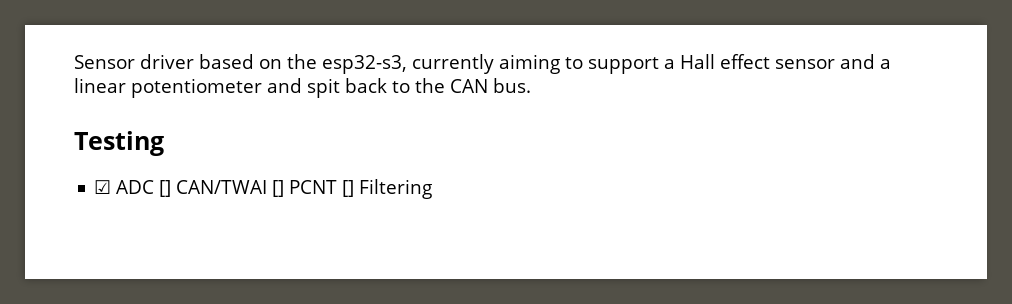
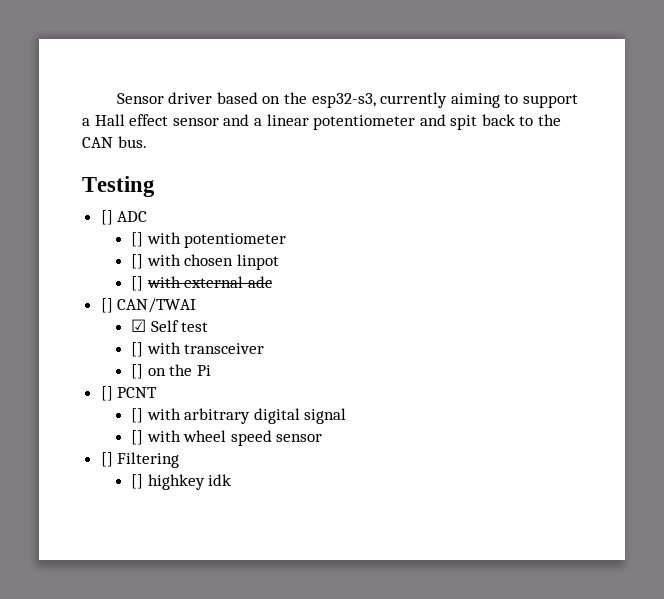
[94,180,112,194] ☑ -> [100,210,113,225] []
[159,180,338,197] [] CAN/TWAI [] PCNT -> [130,232,287,248] [130,254,279,270] [130,276,272,291] [100,298,197,313] [130,319,209,332] [130,342,265,357] [130,364,211,379] [100,386,158,401] [130,408,347,424] [130,430,323,446] // [] with potentiometer // [] with chosen linpot // [] with external adc // [] CAN/TWAI // ☑ Self test // [] with transceiver // [] on the Pi // [] PCNT // [] with arbitrary digital signal // [] with wheel speed sensor //
(433, 189) none -> [130,474,232,490] // [] highkey idk

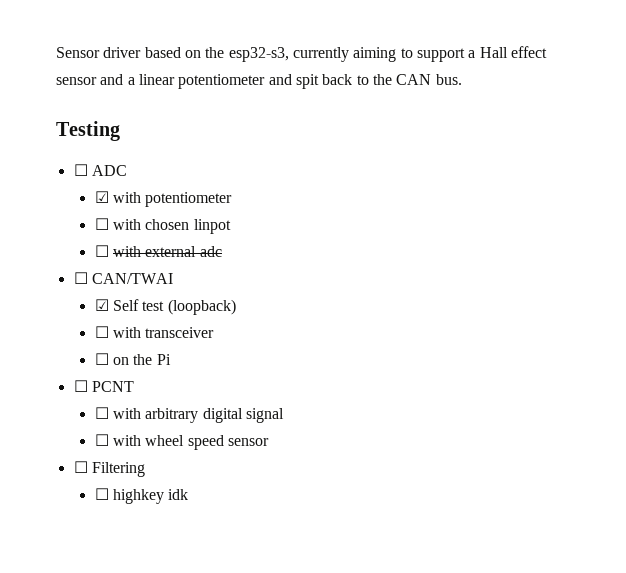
[100,210,113,225] [] -> [73,164,88,176] ☐
[130,232,143,247] [] -> [94,191,109,203] ☑
[130,254,143,269] [] -> [94,218,109,230] ☐
[130,276,143,291] [] -> [94,245,109,257] ☐
[100,298,113,313] [] -> [73,272,88,284] ☐
[130,342,143,357] // [] -> [167,299,236,315] [94,326,109,338] (loopback) // ☐
[130,364,143,379] [] -> [94,353,109,365] ☐
[100,386,113,401] [] -> [73,380,88,392] ☐
[130,408,143,423] [] -> [94,407,109,419] ☐
[130,430,143,445] [] -> [94,434,109,446] ☐
[100,452,113,467] [] -> [73,461,88,473] ☐
[130,474,143,489] [] -> [94,488,109,500] ☐

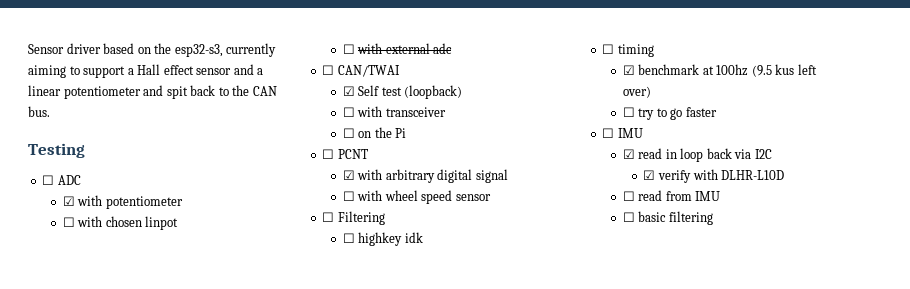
[94,407,109,419] ☐ -> [342,170,355,180] ☑
(189, 494) none -> [602,44,654,57] [622,64,817,77] [622,86,651,98] [622,107,717,120] [602,128,643,138] [622,148,772,162] [643,169,785,183] [622,190,721,201] [622,211,713,225] // ☐ timing // ☑ benchmark at 100hz (9.5 kus left over) // ☐ try to go faster // ☐ IMU // ☑ read in loop back via I2C // ☑ verify with DLHR-L10D // ☐ read from IMU // ☐ basic filtering

